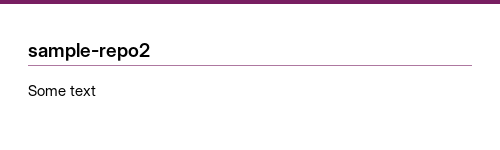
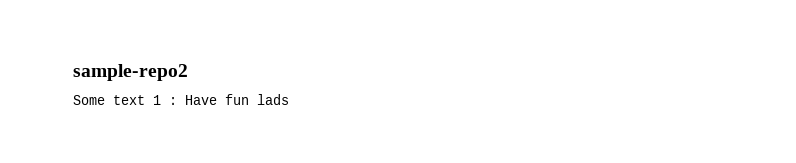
(97, 90) none -> [153,94,289,105] 1 : Have fun lads

